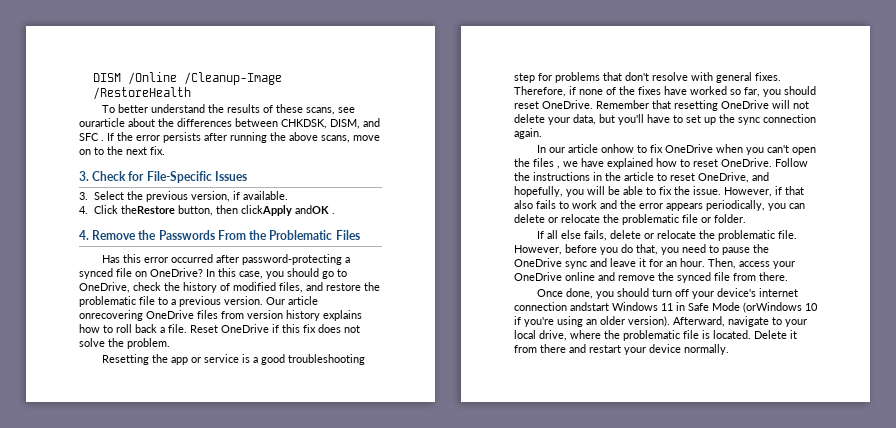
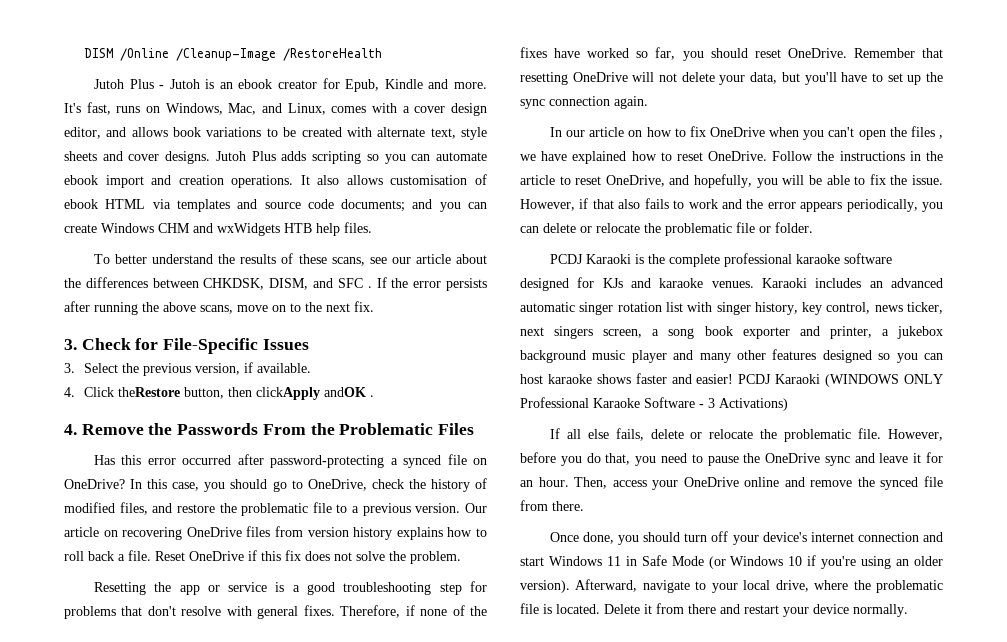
(192, 93) none -> [93,78,488,92] [64,102,488,116] [64,127,488,140] [64,151,488,164] [64,174,487,188] [64,199,488,212] [64,222,372,236] // Jutoh Plus - Jutoh is an ebook creator for Epub, Kindle and more. It's fast, runs on Windows, Mac, and Linux, comes with a cover design editor, and allows book variations to be created with alternate text, style sheets and cover designs. Jutoh Plus adds scripting so you can automate ebook import and creation operations. It also allows customisation of ebook HTML via templates and source code documents; and you can create Windows CHM and wxWidgets HTB help files.
[79,118,125,127] ourarticle -> [391,254,451,264] our article
[79,310,143,321] onrecovering -> [103,527,183,540] on recovering
[601,144,635,153] onhow -> [628,127,672,137] on how
(746, 218) none -> [549,253,892,267] [520,277,943,291] [520,302,944,315] [520,326,943,339] [520,349,943,363] [520,373,943,387] [520,397,788,411] // PCDJ Karaoki is the complete professional karaoke software designed for KJs and karaoke venues. Karaoki includes an advanced automatic singer rotation list with singer history, key control, news ticker, next singers screen, a song book exporter and printer, a jukebox background music player and many other features designed so you can host karaoke shows faster and easier! PCDJ Karaoki (WINDOWS ONLY Professional Karaoke Software - 3 Activations)
[570,302,609,311] andstart -> [923,532,943,542] [520,557,544,566] and start
[743,302,802,313] (orWindows -> [708,556,784,569] (or Windows

